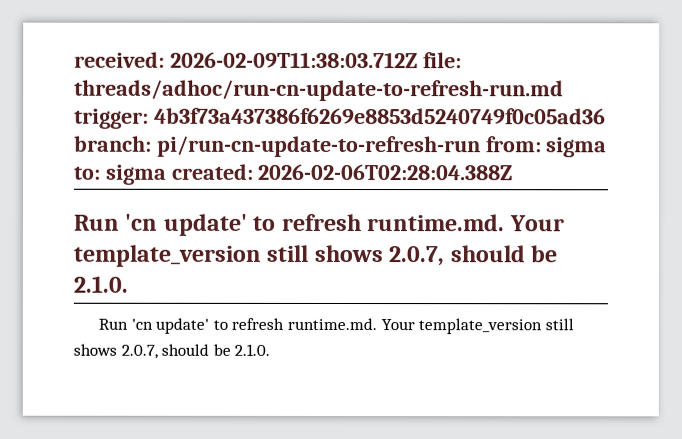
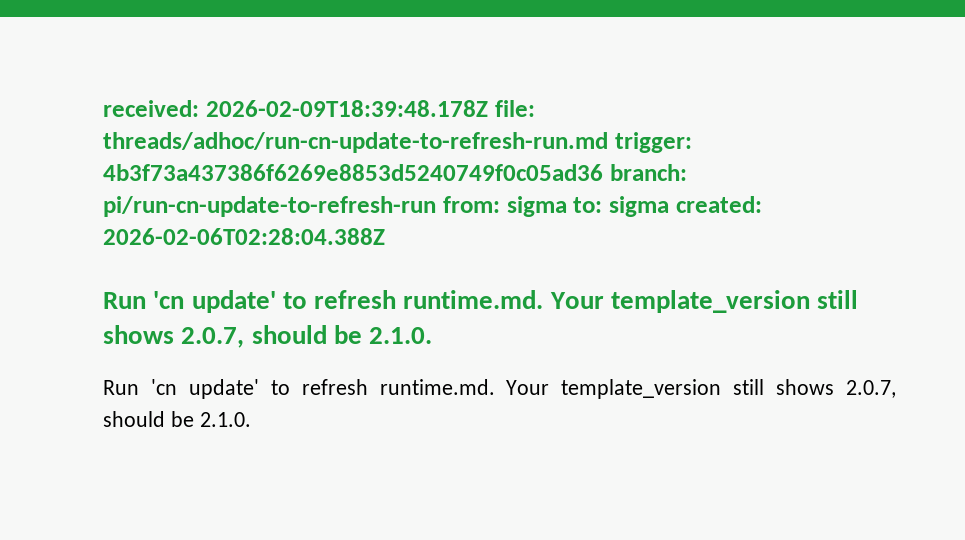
[169,51,418,69] 2026-02-09T11:38:03.712Z -> [205,100,488,117] 2026-02-09T18:39:48.178Z

